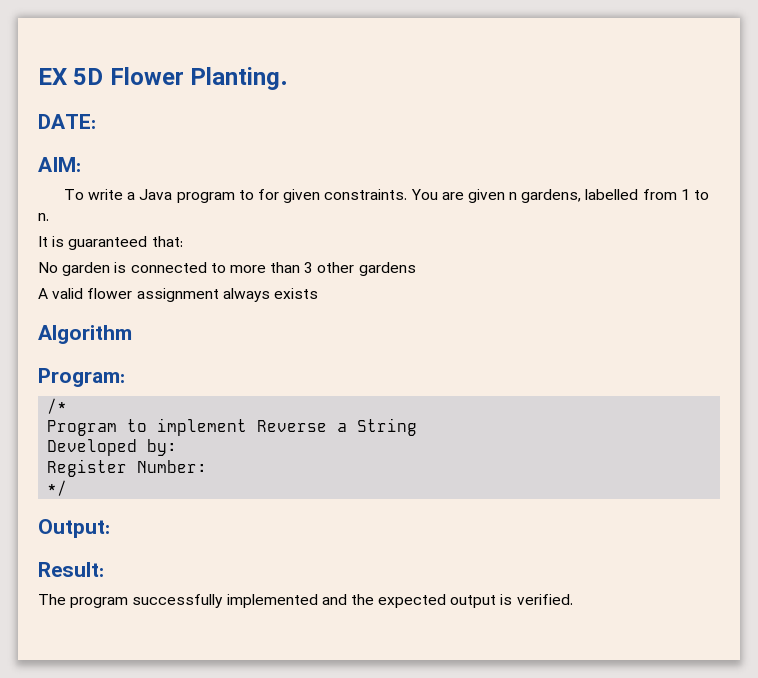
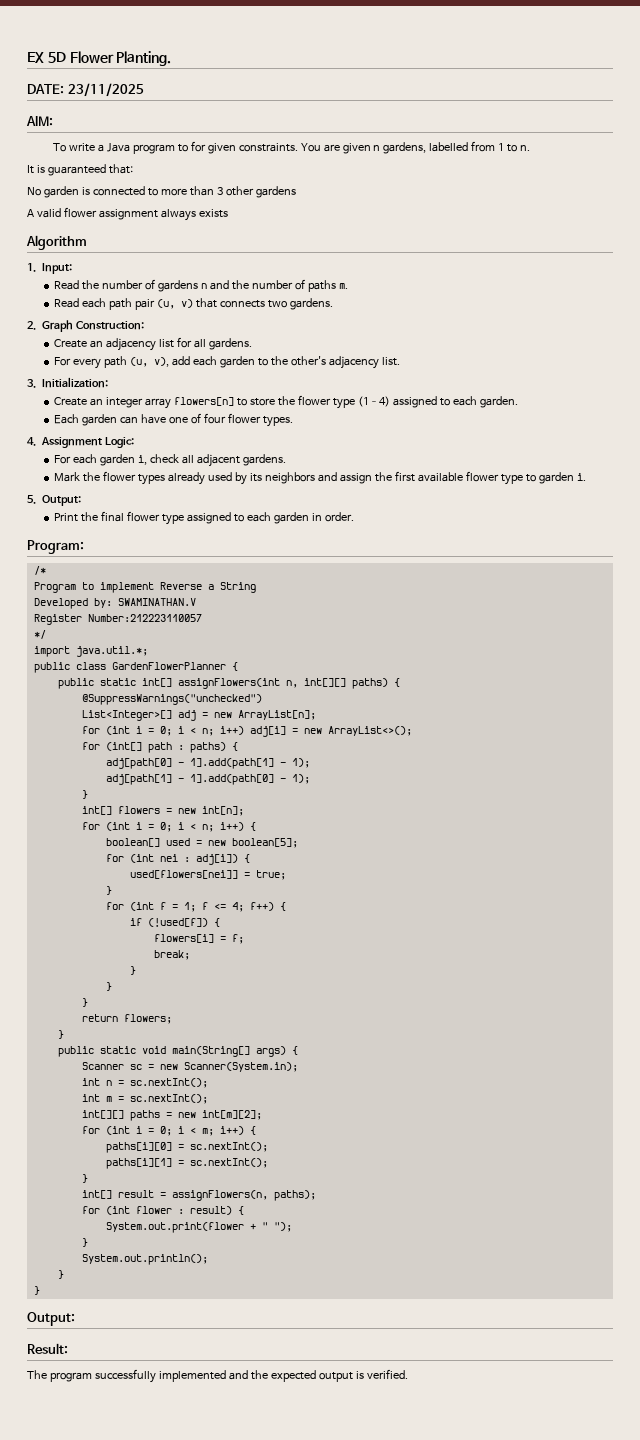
(96, 121) none -> [67,83,144,97] 23/11/2025
(132, 334) none -> [27,263,73,274] [54,279,349,292] [54,298,334,310] [27,320,145,332] [54,337,253,351] [54,356,401,369] [27,377,109,388] [54,395,518,409] [54,413,294,427] [27,437,135,448] [54,454,287,467] [54,471,586,485] [27,495,82,506] [54,511,355,525] // 1. Input: // Read the number of gardens n and the number of paths m. // Read each path pair (u, v) that connects two gardens. // 2. Graph Construction: // Create an adjacency list for all gardens. // For every path (u, v), add each garden to the other's adjacency list. // 3. Initialization: // Create an integer array flowers[n] to store the flower type (1–4) assigned to each garden. // Each garden can have one of four flower types. // 4. Assignment Logic: // For each garden i, check all adjacent gardens. // Mark the flower types already used by its neighbors and assign the first available flower type to garden i. // 5. Output: // Print the final flower type assigned to each garden in order.
(178, 447) none -> [117,598,196,606] SWAMINATHAN.V
[137,460,208,473] Number: -> [87,614,202,622] Number:212223110057
(68, 488) none -> [33,646,148,657] [33,662,238,673] [57,678,400,689] [81,694,262,705] [81,710,316,721] [81,726,412,737] [81,742,238,753] [105,758,310,769] [105,774,310,785] [81,790,88,799] [81,806,244,816] [81,822,256,832] [105,838,298,848] [105,854,250,865] [129,870,286,880] [105,886,112,895] [105,902,286,912] [129,918,220,927] [153,934,244,944] [153,950,190,960] [129,966,136,975] [105,982,112,991] [81,998,88,1007] [81,1014,172,1024] [57,1030,64,1039] [57,1046,298,1057] [81,1062,298,1072] [81,1078,208,1088] [81,1094,208,1104] [81,1110,262,1121] [81,1126,256,1136] [105,1142,268,1153] [105,1158,268,1169] [81,1174,88,1183] [81,1190,316,1201] [81,1206,244,1215] [105,1222,292,1233] [81,1238,88,1247] [81,1254,208,1265] [57,1270,64,1279] [33,1286,40,1295] // import java.util.*; // public class GardenFlowerPlanner { // public static int[] assignFlowers(int n, int[][] paths) { // @SuppressWarnings("unchecked") // List<Integer>[] adj = new ArrayList[n]; // for (int i = 0; i < n; i++) adj[i] = new ArrayList<>(); // for (int[] path : paths) { // adj[path[0] - 1].add(path[1] - 1); // adj[path[1] - 1].add(path[0] - 1); // } // int[] flowers = new int[n]; // for (int i = 0; i < n; i++) { // boolean[] used = new boolean[5]; // for (int nei : adj[i]) { // used[flowers[nei]] = true; // } // for (int f = 1; f <= 4; f++) { // if (!used[f]) { // flowers[i] = f; // break; // } // } // } // return flowers; // } // public static void main(String[] args) { // Scanner sc = new Scanner(System.in); // int n = sc.nextInt(); // int m = sc.nextInt(); // int[][] paths = new int[m][2]; // for (int i = 0; i < m; i++) { // paths[i][0] = sc.nextInt(); // paths[i][1] = sc.nextInt(); // } // int[] result = assignFlowers(n, paths); // for (int flower : result) { // System.out.print(flower + " "); // } // System.out.println(); // } // }

